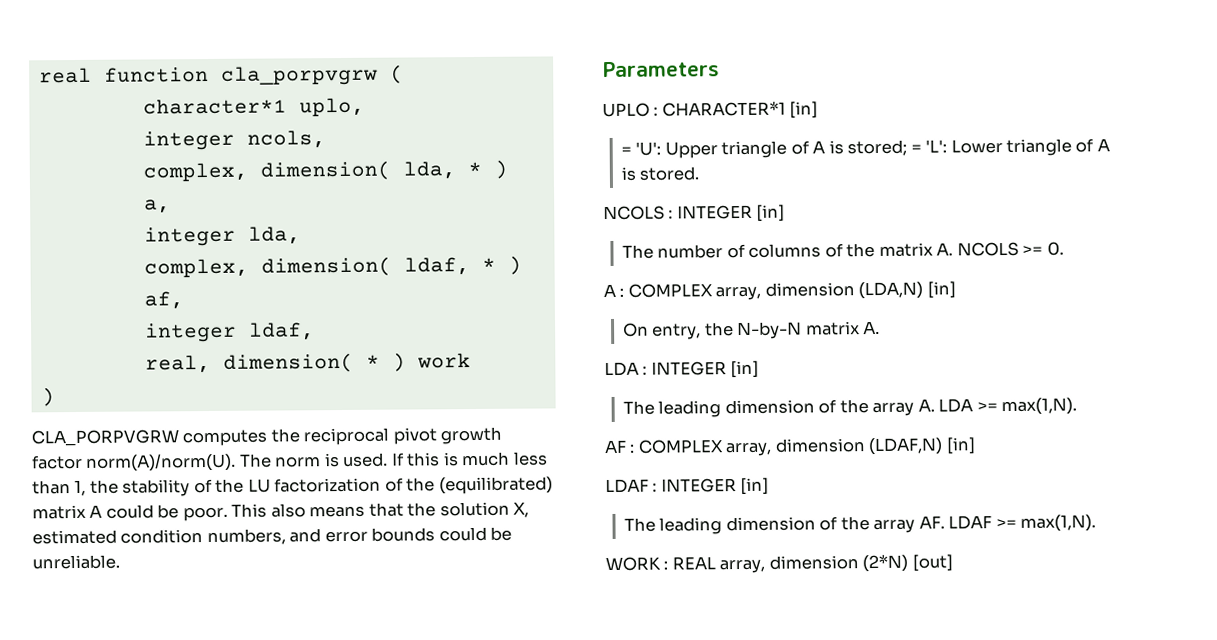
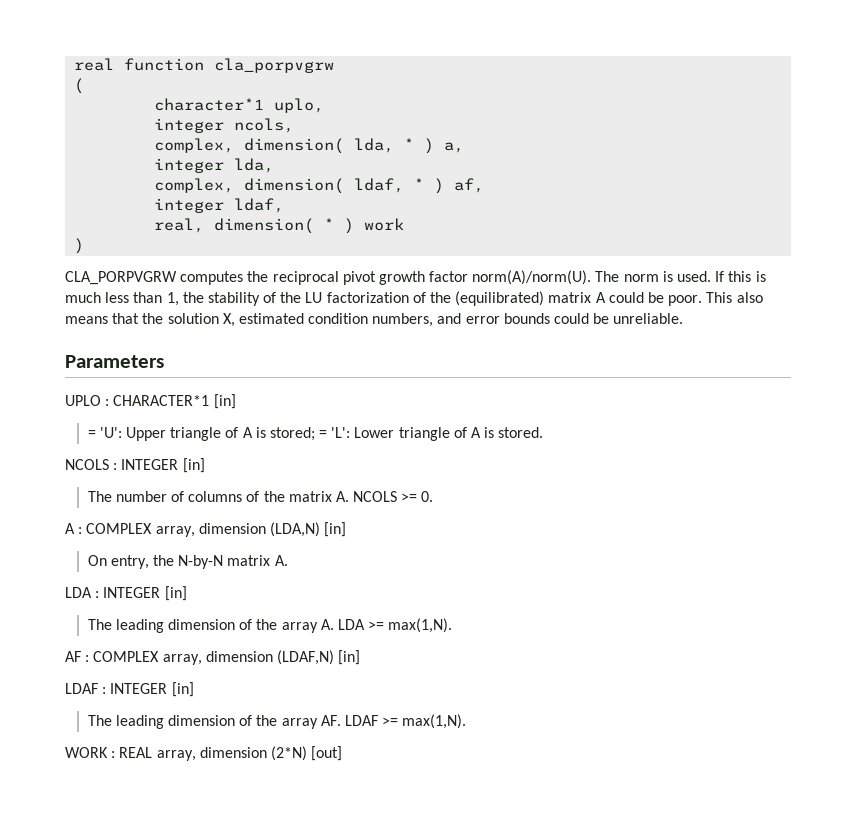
(378, 75) none -> (335, 65) //

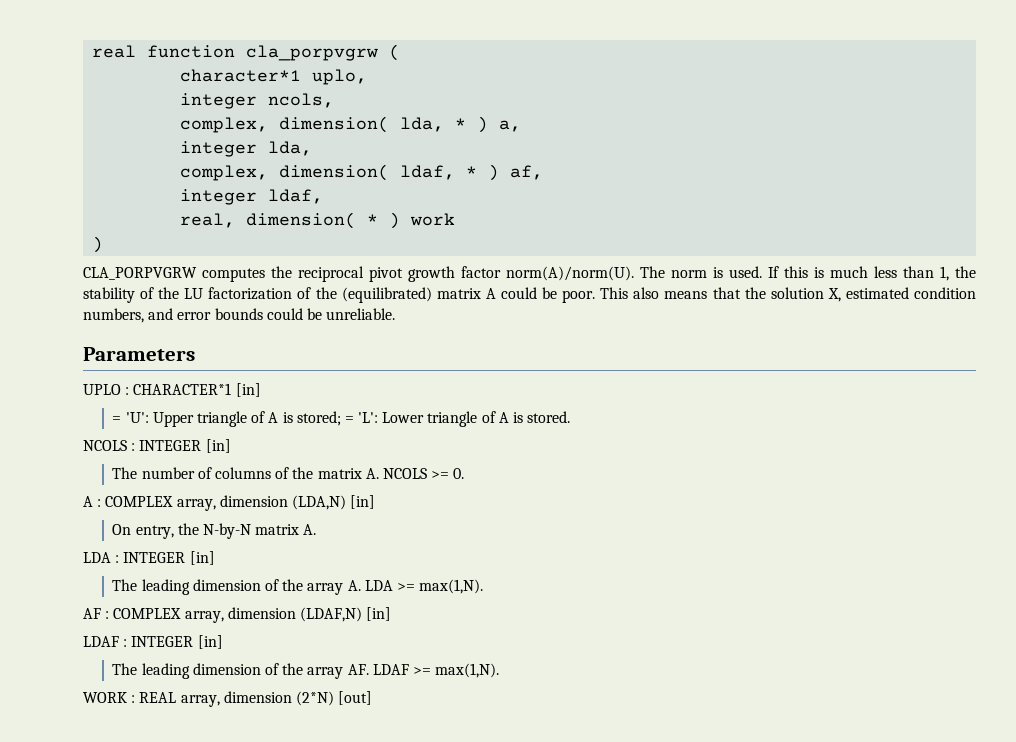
(335, 65) // -> (379, 53) none

